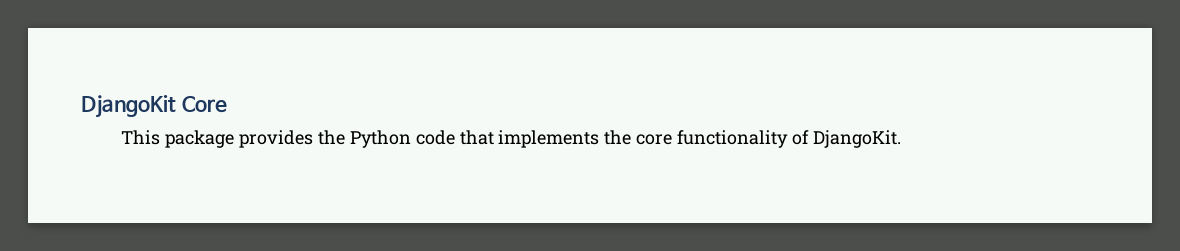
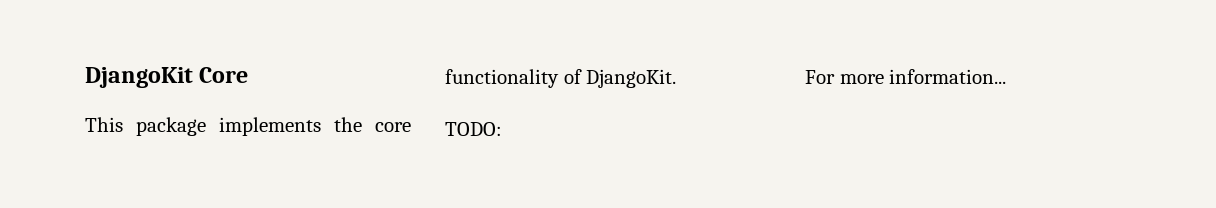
[239,130,494,148] provides the Python code that -> (206, 126) none
(901, 139) none -> [445,122,502,136] [805,69,1007,84] // TODO: // For more information...

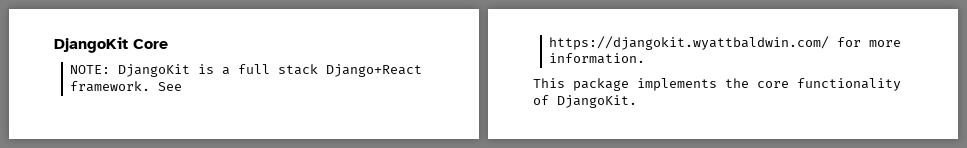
(249, 75) none -> [70,64,423,77] [70,81,183,92] [549,36,902,50] [549,53,646,64] // NOTE: DjangoKit is a full stack Django+React framework. See https://djangokit.wyattbaldwin.com/ for more information.
[445,122,502,136] [805,69,1007,84] // TODO: // For more information... -> (637, 101) none

